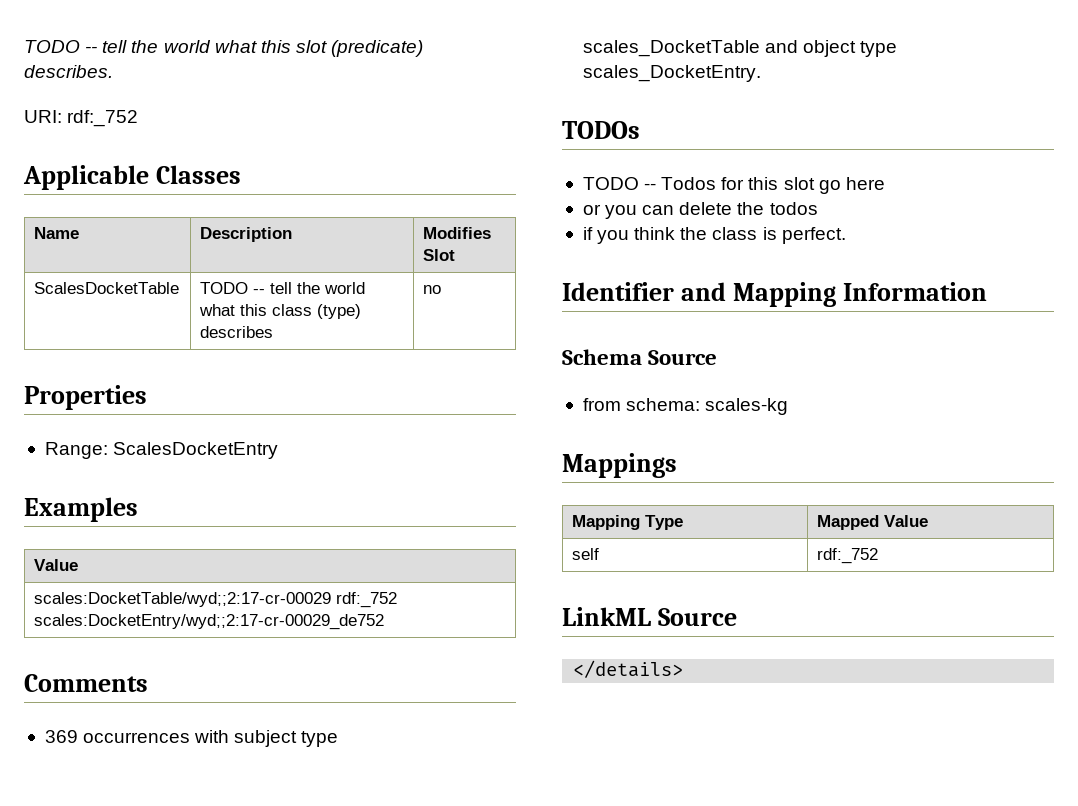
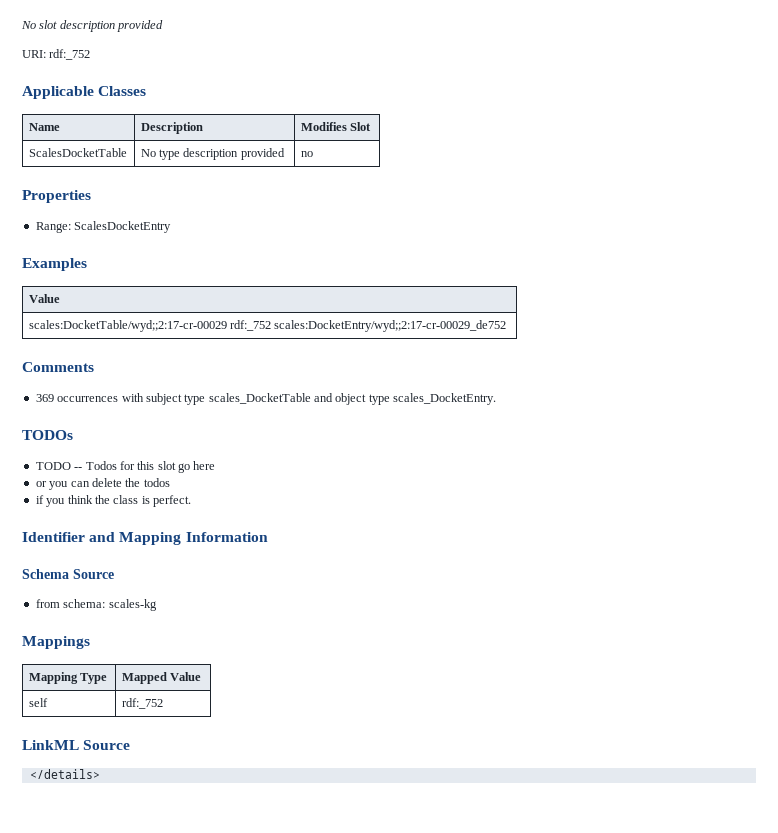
[24,40,424,57] [24,65,113,78] TODO -- tell the world what this slot (predicate) describes. -> [21,20,164,32] No slot description provided
[200,282,366,294] [199,304,362,319] [200,326,274,338] TODO -- tell the world what this class (type) describes -> [140,148,285,160] No type description provided

